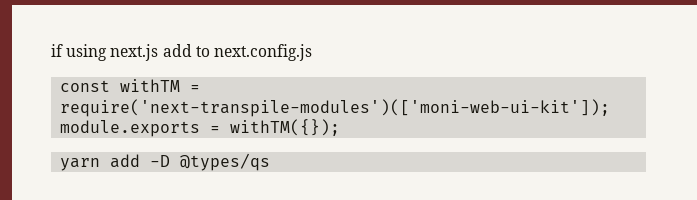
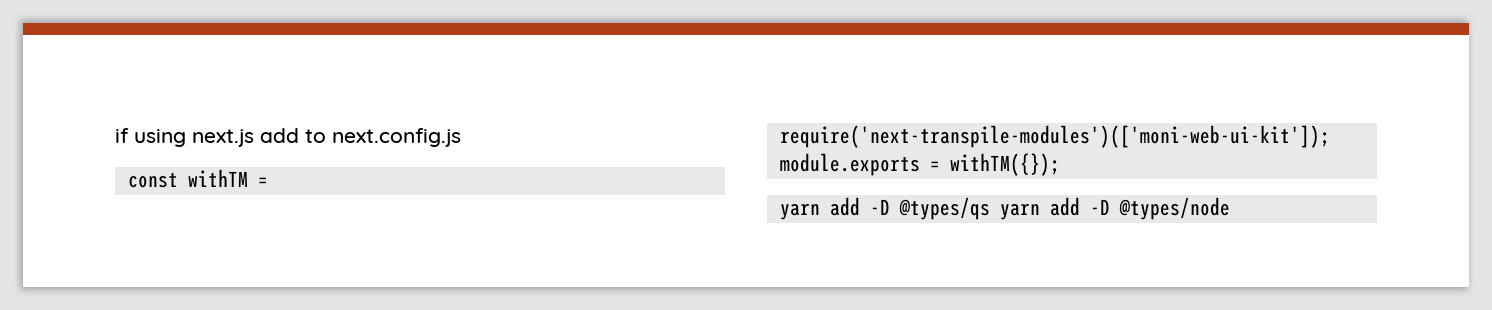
(271, 162) none -> [999,197,1230,220] yarn add -D @types/node

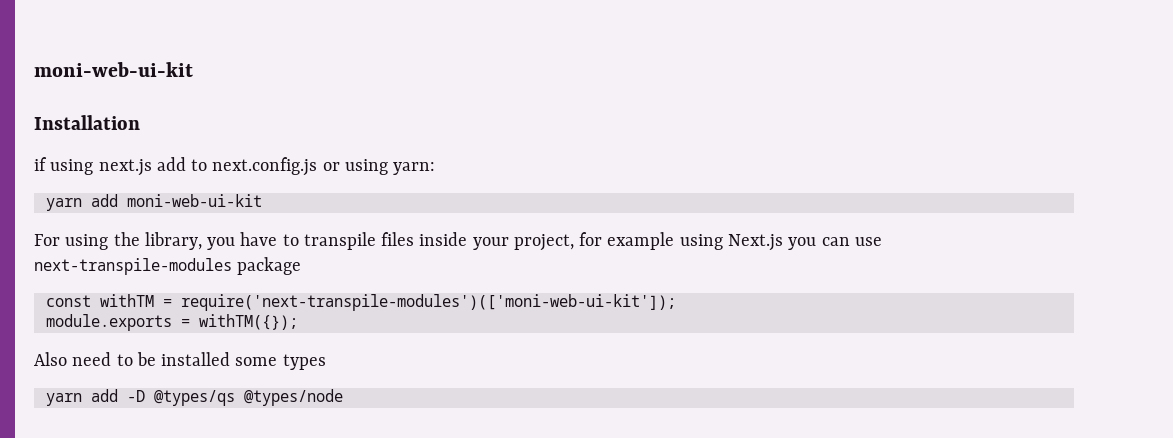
(115, 135) none -> [34,62,193,77] [34,115,140,130] moni-web-ui-kit // Installation //
(461, 137) none -> [322,159,436,175] [45,194,262,211] [34,232,882,251] [34,257,302,275] or using yarn: // yarn add moni-web-ui-kit // For using the library, you have to transpile files inside your project, for example using Next.js you can use next-transpile-modules package
(1060, 164) none -> [34,352,326,370] // Also need to be installed some types
[999,197,1110,220] yarn add -D -> (235, 398) none

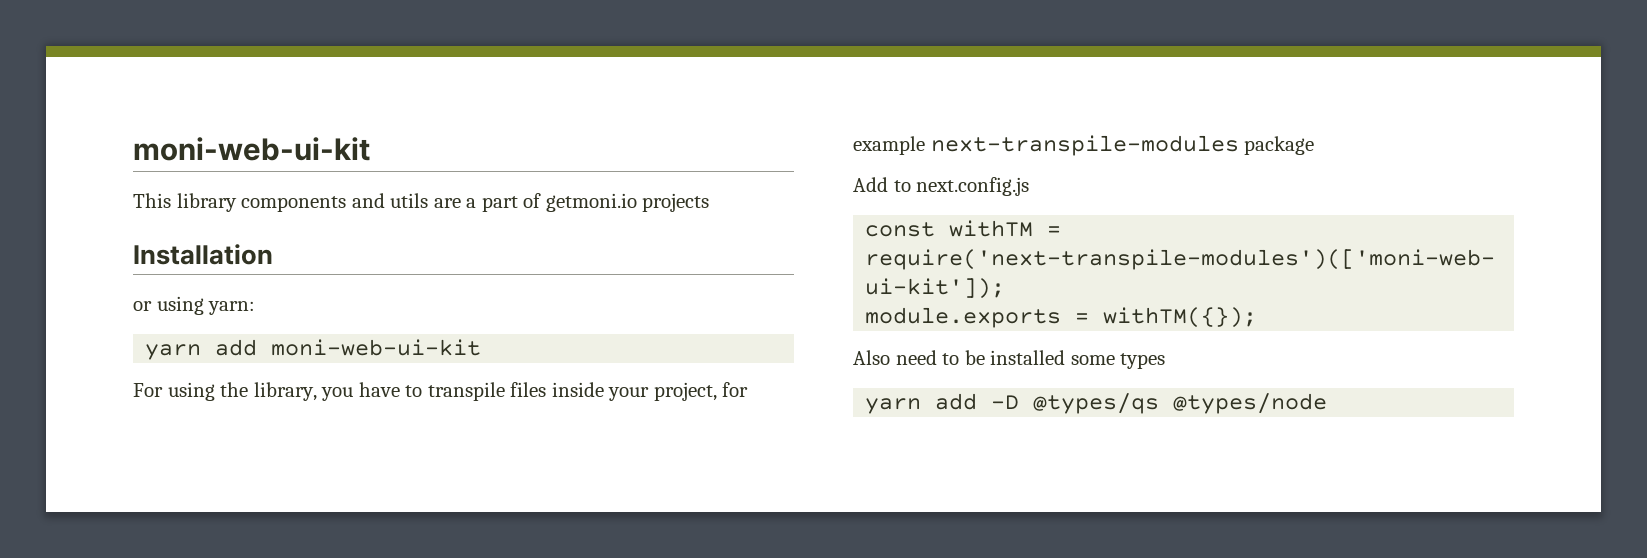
[34,62,193,77] [34,115,140,130] [34,157,318,176] moni-web-ui-kit // Installation // if using next.js add to next.config.js -> [133,137,370,161] [133,193,710,212] [133,244,273,265] moni-web-ui-kit // This library components and utils are a part of getmoni.io projects // Installation //
[679,234,882,251] using Next.js you can use -> (925, 145) none
(302, 266) none -> [853,177,1030,196] // Add to next.config.js

